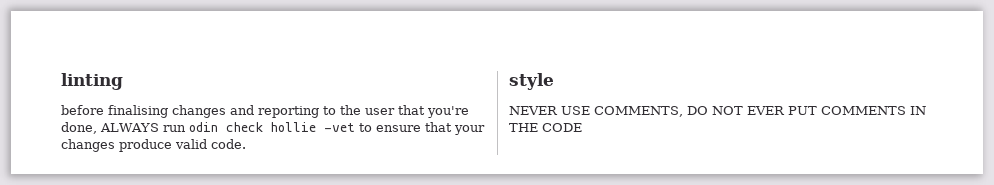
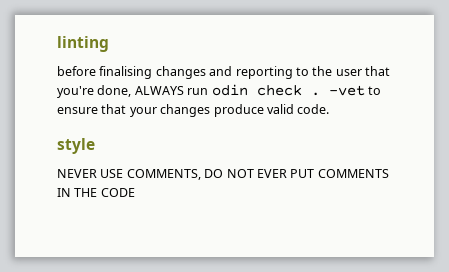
[270,122,316,132] hollie -> [310,92,320,96] .

